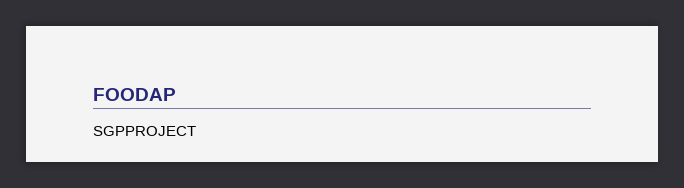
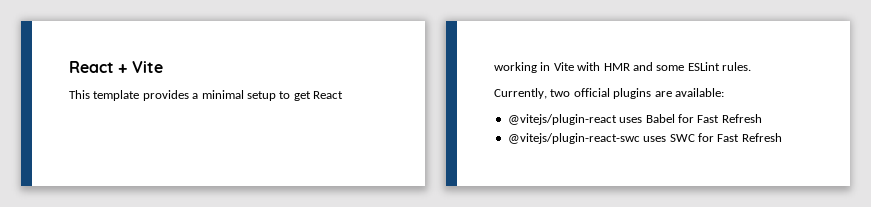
[93,88,176,101] [93,126,196,136] FOODAP // SGPPROJECT -> [69,61,163,73] [69,90,343,101] [494,62,751,73] [494,88,724,99] [507,114,762,125] [507,133,782,144] React + Vite // This template provides a minimal setup to get React working in Vite with HMR and some ESLint rules. // Currently, two official plugins are available: // @vitejs/plugin-react uses Babel for Fast Refresh // @vitejs/plugin-react-swc uses SWC for Fast Refresh

